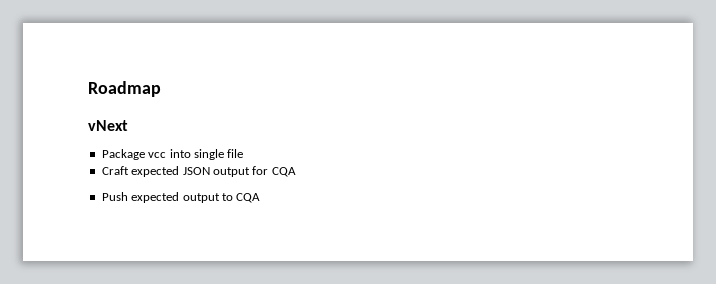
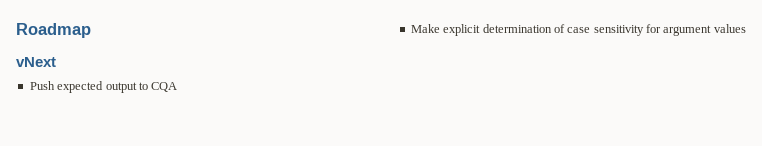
[101,149,244,160] [101,166,296,177] // Package vcc into single file // Craft expected JSON output for CQA -> (56, 62) none
(261, 198) none -> [410,24,746,36] // Make explicit determination of case sensitivity for argument values

